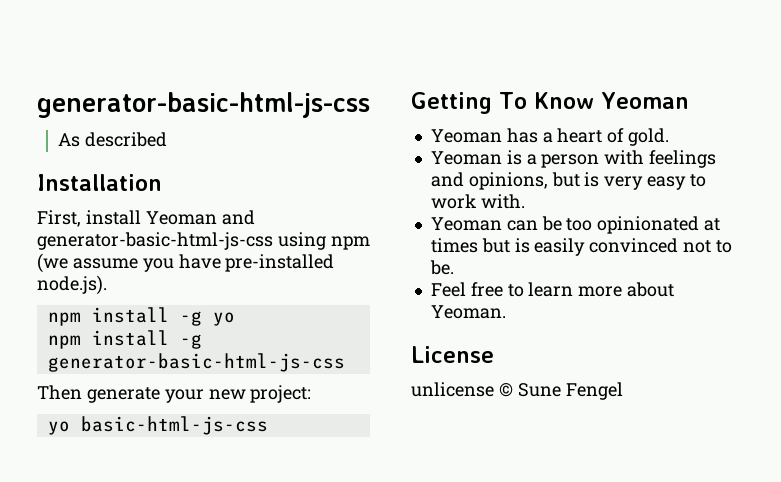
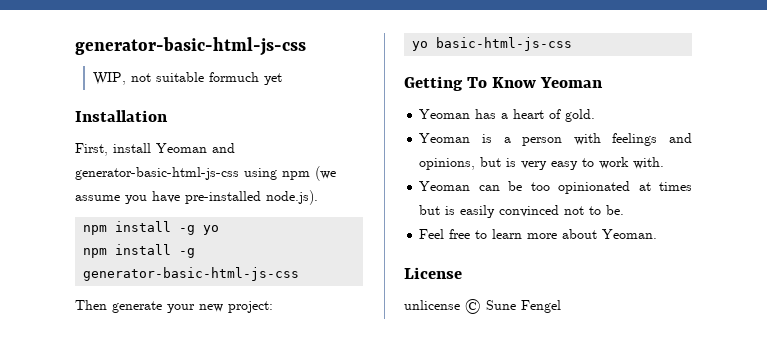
[37,92,370,118] [58,132,168,147] generator-basic-html-js-css // As described -> [75,37,306,56] [92,72,282,85] generator-basic-html-js-css // WIP, not suitable formuch yet

